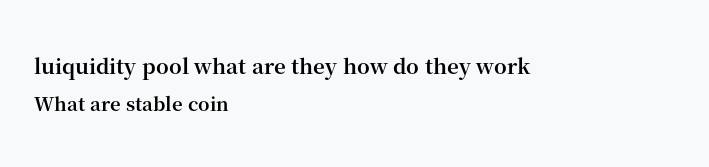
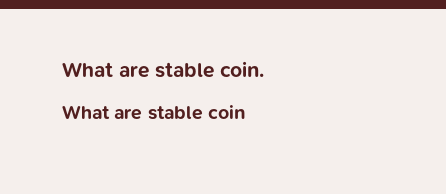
[34,57,532,80] luiquidity pool what are they how do they work -> [62,61,264,78] What are stable coin.

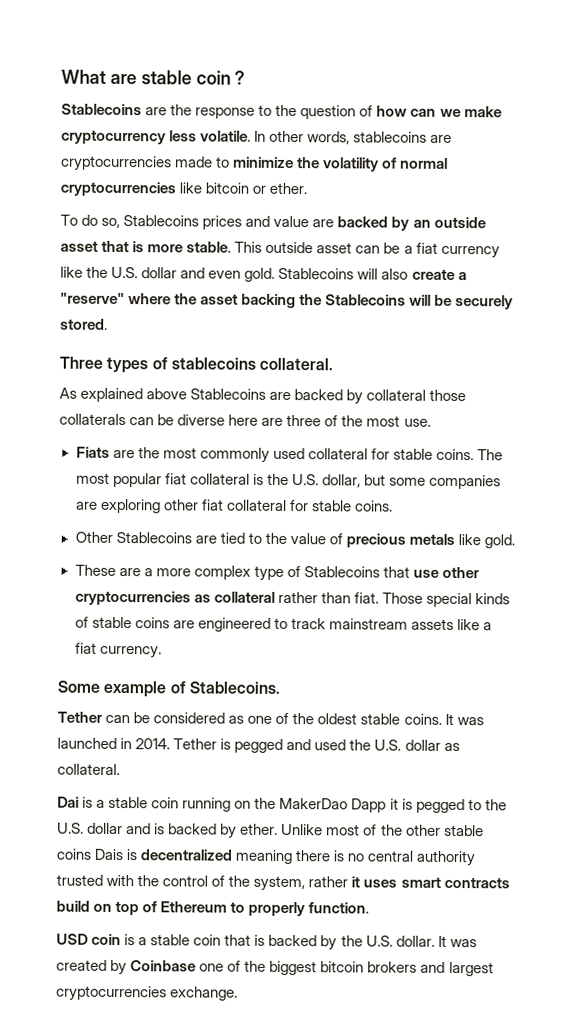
[62,61,264,78] [62,105,246,120] What are stable coin. // What are stable coin -> [61,69,246,85] [61,103,502,120] [61,129,453,145] [61,155,449,172] [60,181,308,197] [60,214,486,231] [60,240,500,259] [60,266,467,282] [60,292,514,310] [60,318,108,330] [59,356,334,374] [59,387,467,405] [59,413,431,427] [75,446,504,463] [75,472,502,490] [75,498,393,514] [74,531,516,549] [74,564,481,581] [74,590,510,608] [74,616,493,632] [74,642,162,659] [57,680,281,698] [57,711,484,726] [57,737,460,753] [57,763,120,776] [57,796,507,814] [57,822,484,839] [56,848,477,867] [56,874,510,892] [56,900,370,917] [56,933,477,951] [56,959,494,977] [56,985,239,1002] What are stable coin ? // Stablecoins are the response to the question of how can we make cryptocurrency less volatile. In other words, stablecoins are cryptocurrencies made to minimize the volatility of normal cryptocurrencies like bitcoin or ether. // To do so, Stablecoins prices and value are backed by an outside asset that is more stable. This outside asset can be a fiat currency like the U.S. dollar and even gold. Stablecoins will also create a "reserve" where the asset backing the Stablecoins will be securely stored. // Three types of stablecoins collateral. // As explained above Stablecoins are backed by collateral those collaterals can be diverse here are three of the most use. // Fiats are the most commonly used collateral for stable coins. The most popular fiat collateral is the U.S. dollar, but some companies are exploring other fiat collateral for stable coins. // Other Stablecoins are tied to the value of precious metals like gold. // These are a more complex type of Stablecoins that use other cryptocurrencies as collateral rather than fiat. Those special kinds of stable coins are engineered to track mainstream assets like a fiat currency. // Some example of Stablecoins. // Tether can be considered as one of the oldest stable coins. It was launched in 2014. Tether is pegged and used the U.S. dollar as collateral. // Dai is a stable coin running on the MakerDao Dapp it is pegged to the U.S. dollar and is backed by ether. Unlike most of the other stable coins Dais is decentralized meaning there is no central authority trusted with the control of the system, rather it uses smart contracts build on top of Ethereum to properly function. // USD coin is a stable coin that is backed by the U.S. dollar. It was created by Coinbase one of the biggest bitcoin brokers and largest cryptocurrencies exchange.

